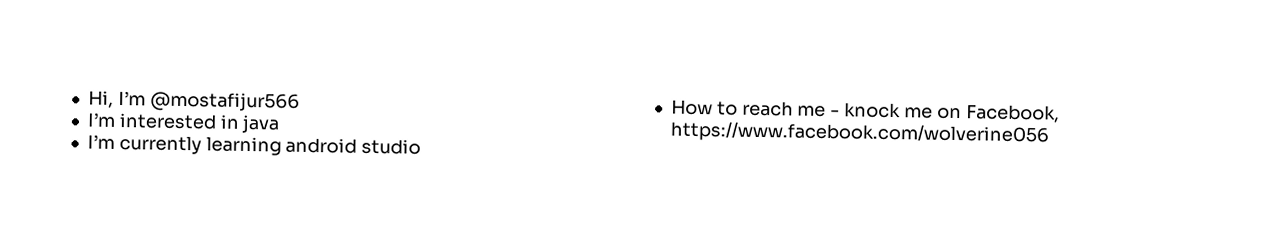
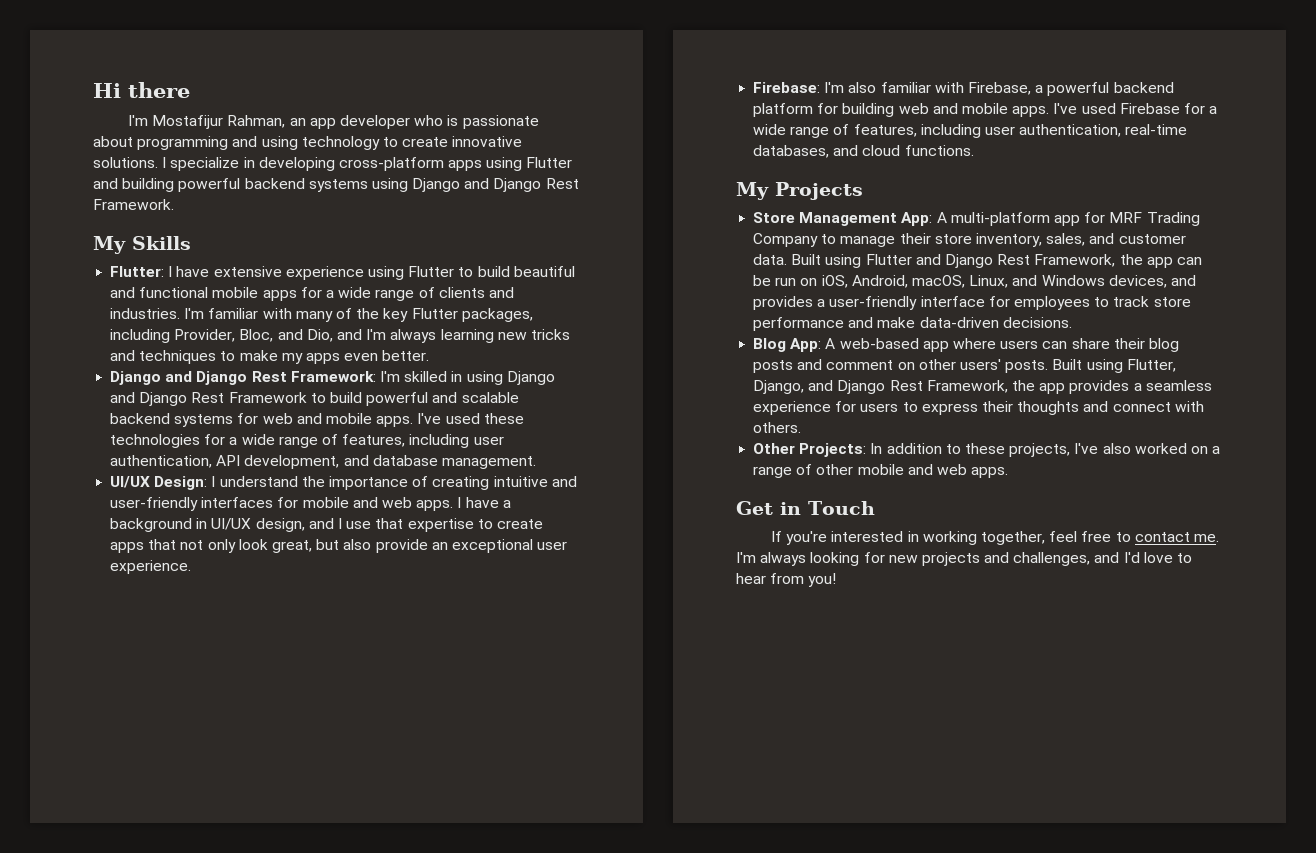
[87,90,300,113] [86,112,281,134] [86,134,422,156] [670,99,1060,123] [669,120,1049,146] Hi, I’m @mostafijur566 // I’m interested in java // I’m currently learning android studio // How to reach me - knock me on Facebook, https://www.facebook.com/wolverine056 -> [93,82,190,98] [128,115,539,129] [93,136,523,150] [93,157,573,171] [93,178,579,192] [93,199,174,210] [93,236,191,254] [110,266,575,280] [110,287,514,301] [110,308,533,322] [110,329,570,343] [110,350,430,364] [110,371,555,385] [110,392,519,406] [110,413,524,427] [110,434,504,448] [110,455,536,469] [110,476,577,490] [110,497,511,511] [110,518,543,532] [110,539,568,553] [110,560,192,574] [753,82,1174,96] [753,103,1218,117] [753,124,1188,138] [753,145,974,158] [736,182,863,200] [753,212,1200,226] [753,233,1186,247] [753,254,1202,268] [753,275,1196,288] [753,296,1191,310] [753,317,1072,331] [753,338,1179,352] [753,359,1176,373] [753,380,1212,394] [753,401,1204,415] [753,422,802,433] [753,443,1221,457] [753,464,1009,478] [736,501,875,515] [771,531,1219,545] [736,552,1193,566] [736,573,837,587] Hi there // I'm Mostafijur Rahman, an app developer who is passionate about programming and using technology to create innovative solutions. I specialize in developing cross-platform apps using Flutter and building powerful backend systems using Django and Django Rest Framework. // My Skills // Flutter: I have extensive experience using Flutter to build beautiful and functional mobile apps for a wide range of clients and industries. I'm familiar with many of the key Flutter packages, including Provider, Bloc, and Dio, and I'm always learning new tricks and techniques to make my apps even better. // Django and Django Rest Framework: I'm skilled in using Django and Django Rest Framework to build powerful and scalable backend systems for web and mobile apps. I've used these technologies for a wide range of features, including user authentication, API development, and database management. // UI/UX Design: I understand the importance of creating intuitive and user-friendly interfaces for mobile and web apps. I have a background in UI/UX design, and I use that expertise to create apps that not only look great, but also provide an exceptional user experience. // Firebase: I'm also familiar with Firebase, a powerful backend platform for building web and mobile apps. I've used Firebase for a wide range of features, including user authentication, real-time databases, and cloud functions. // My Projects // Store Management App: A multi-platform app for MRF Trading Company to manage their store inventory, sales, and customer data. Built using Flutter and Django Rest Framework, the app can be run on iOS, Android, macOS, Linux, and Windows devices, and provides a user-friendly interface for employees to track store performance and make data-driven decisions. // Blog App: A web-based app where users can share their blog posts and comment on other users' posts. Built using Flutter, Django, and Django Rest Framework, the app provides a seamless experience for users to express their thoughts and connect with others. // Other Projects: In addition to these projects, I've also worked on a range of other mobile and web apps. // Get in Touch // If you're interested in working together, feel free to contact me. I'm always looking for new projects and challenges, and I'd love to hear from you!

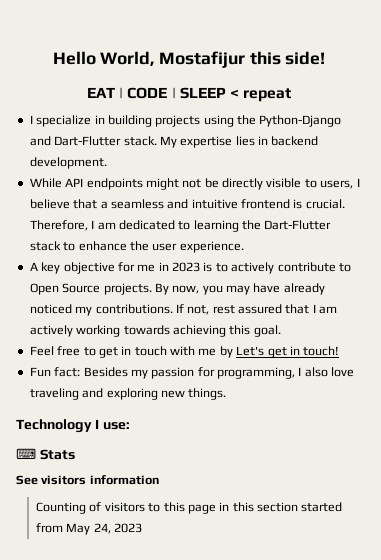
[93,82,190,98] [128,115,539,129] [93,136,523,150] [93,157,573,171] [93,178,579,192] [93,199,174,210] [93,236,191,254] [110,266,575,280] [110,287,514,301] [110,308,533,322] [110,329,570,343] [110,350,430,364] [110,371,555,385] [110,392,519,406] [110,413,524,427] [110,434,504,448] [110,455,536,469] [110,476,577,490] [110,497,511,511] [110,518,543,532] [110,539,568,553] [110,560,192,574] [753,82,1174,96] [753,103,1218,117] [753,124,1188,138] [753,145,974,158] [736,182,863,200] [753,212,1200,226] [753,233,1186,247] [753,254,1202,268] [753,275,1196,288] [753,296,1191,310] [753,317,1072,331] [753,338,1179,352] [753,359,1176,373] [753,380,1212,394] [753,401,1204,415] [753,422,802,433] [753,443,1221,457] [753,464,1009,478] [736,501,875,515] [771,531,1219,545] [736,552,1193,566] [736,573,837,587] Hi there // I'm Mostafijur Rahman, an app developer who is passionate about programming and using technology to create innovative solutions. I specialize in developing cross-platform apps using Flutter and building powerful backend systems using Django and Django Rest Framework. // My Skills // Flutter: I have extensive experience using Flutter to build beautiful and functional mobile apps for a wide range of clients and industries. I'm familiar with many of the key Flutter packages, including Provider, Bloc, and Dio, and I'm always learning new tricks and techniques to make my apps even better. // Django and Django Rest Framework: I'm skilled in using Django and Django Rest Framework to build powerful and scalable backend systems for web and mobile apps. I've used these technologies for a wide range of features, including user authentication, API development, and database management. // UI/UX Design: I understand the importance of creating intuitive and user-friendly interfaces for mobile and web apps. I have a background in UI/UX design, and I use that expertise to create apps that not only look great, but also provide an exceptional user experience. // Firebase: I'm also familiar with Firebase, a powerful backend platform for building web and mobile apps. I've used Firebase for a wide range of features, including user authentication, real-time databases, and cloud functions. // My Projects // Store Management App: A multi-platform app for MRF Trading Company to manage their store inventory, sales, and customer data. Built using Flutter and Django Rest Framework, the app can be run on iOS, Android, macOS, Linux, and Windows devices, and provides a user-friendly interface for employees to track store performance and make data-driven decisions. // Blog App: A web-based app where users can share their blog posts and comment on other users' posts. Built using Flutter, Django, and Django Rest Framework, the app provides a seamless experience for users to express their thoughts and connect with others. // Other Projects: In addition to these projects, I've also worked on a range of other mobile and web apps. // Get in Touch // If you're interested in working together, feel free to contact me. I'm always looking for new projects and challenges, and I'd love to hear from you! -> [52,51,326,68] [86,87,292,102] [29,115,342,127] [29,136,319,148] [29,157,107,169] [29,178,360,190] [29,199,345,209] [29,220,332,232] [29,241,244,253] [29,262,351,274] [29,283,325,295] [29,304,338,316] [29,325,281,337] [29,346,340,358] [29,367,355,379] [29,388,227,400] [16,419,130,433] [16,448,75,460] [16,475,159,485] [36,502,343,514] [36,523,143,535] Hello World, Mostafijur this side! // EAT | CODE | SLEEP < repeat // I specialize in building projects using the Python-Django and Dart-Flutter stack. My expertise lies in backend development. // While API endpoints might not be directly visible to users, I believe that a seamless and intuitive frontend is crucial. Therefore, I am dedicated to learning the Dart-Flutter stack to enhance the user experience. // A key objective for me in 2023 is to actively contribute to Open Source projects. By now, you may have already noticed my contributions. If not, rest assured that I am actively working towards achieving this goal. // Feel free to get in touch with me by Let's get in touch! // Fun fact: Besides my passion for programming, I also love traveling and exploring new things. // Technology I use: // ⌨ Stats // See visitors information // Counting of visitors to this page in this section started from May 24, 2023

